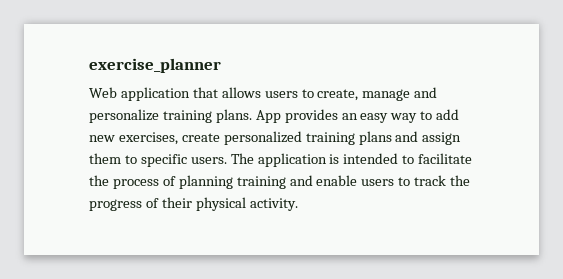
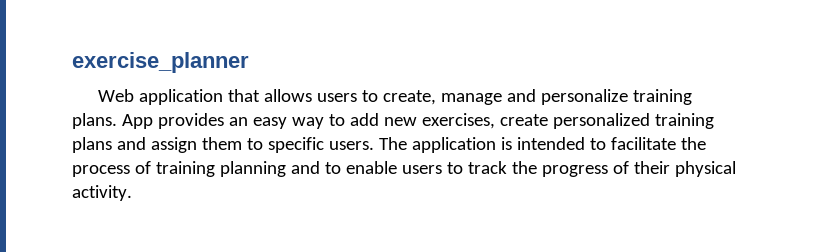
[178,175,313,189] planning training and -> [155,161,341,177] training planning and to

